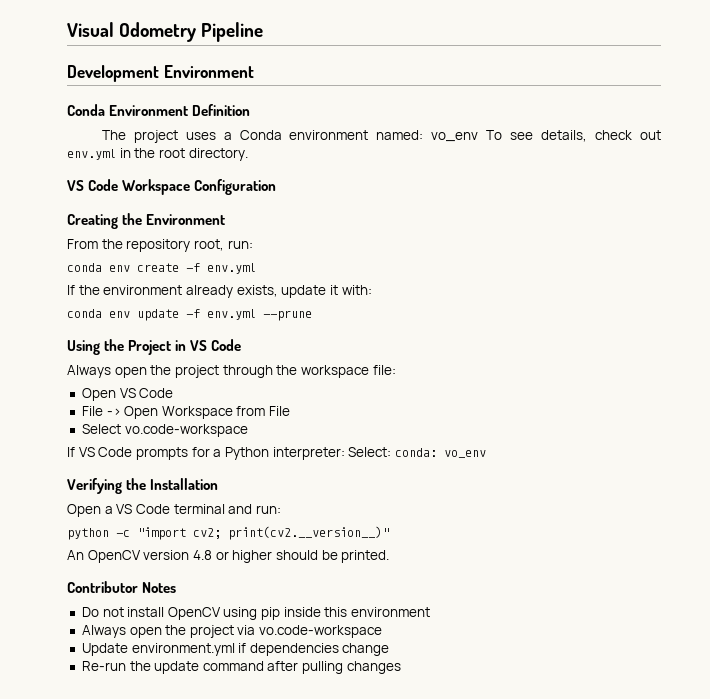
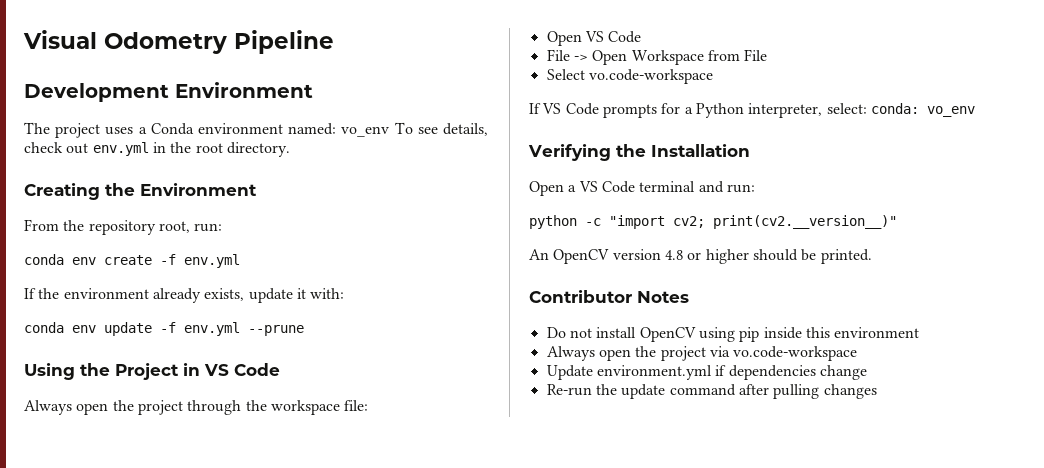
[67,104,251,116] // Conda Environment Definition -> (313, 90) none
[67,179,277,195] // VS Code Workspace Configuration -> (290, 149) none
[272,447,392,460] interpreter: Select: -> [748,103,867,118] interpreter, select:

